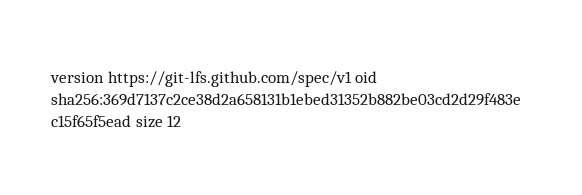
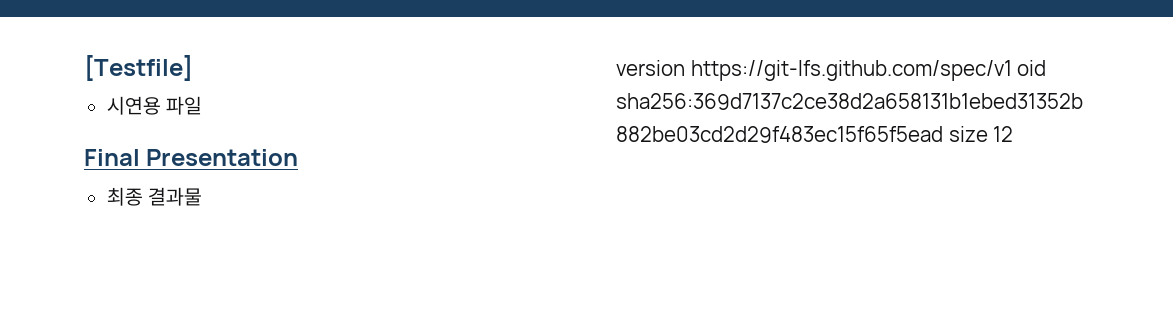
(50, 77) none -> [84,55,193,81] [106,96,203,115] [84,149,299,166] [106,187,203,206] [Testfile] // 시연용 파일 // Final Presentation // 최종 결과물 //

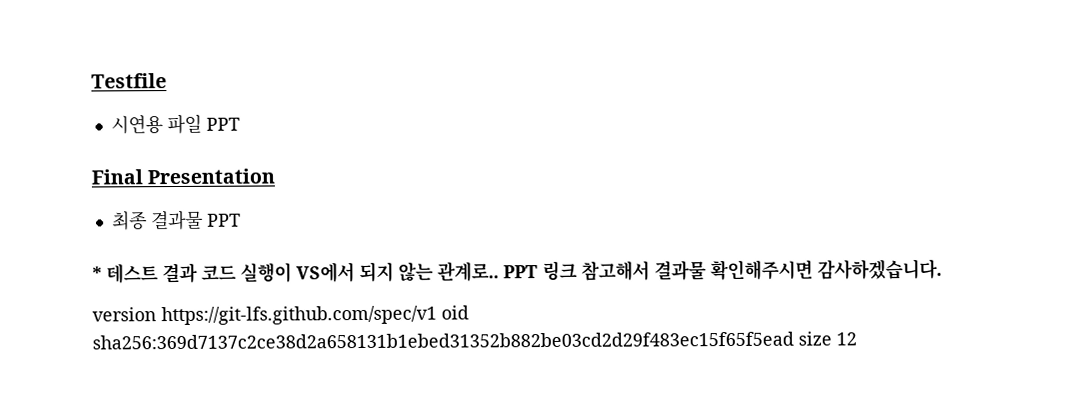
[84,55,193,81] [Testfile] -> [91,73,167,89] Testfile
(203, 105) none -> [205,117,240,131] PPT
(203, 196) none -> [206,213,241,227] [92,258,942,284] PPT // * 테스트 결과 코드 실행이 VS에서 되지 않는 관계로.. PPT 링크 참고해서 결과물 확인해주시면 감사하겠습니다.

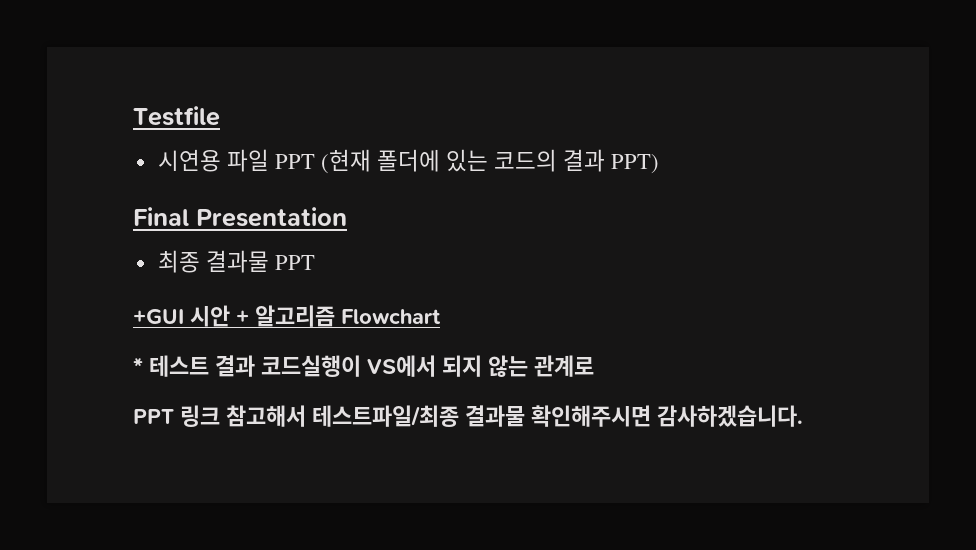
(240, 124) none -> [320,149,660,174] (현재 폴더에 있는 코드의 결과 PPT)
(241, 220) none -> [133,305,441,327] // +GUI 시안 + 알고리즘 Flowchart
[201,262,292,283] 코드 실행이 -> [261,355,361,377] 코드실행이
[437,261,499,282] 관계로.. -> [534,355,594,377] 관계로 //
(650, 270) none -> [312,405,459,427] 테스트파일/최종
[92,305,469,326] [92,331,857,350] // version https://git-lfs.github.com/spec/v1 oid sha256:369d7137c2ce38d2a658131b1ebed31352b882be03cd2d29f483ec15f65f5ead size 12 -> (803, 416) none

